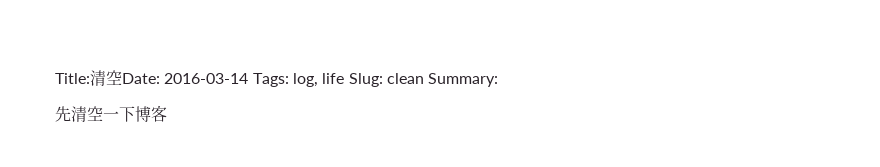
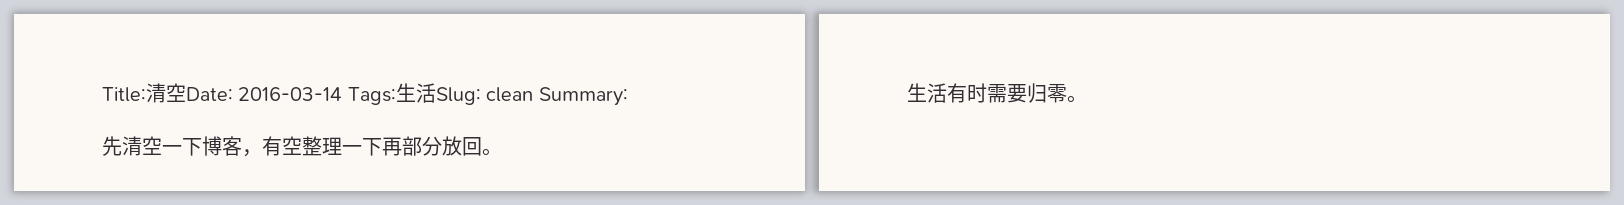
[292,73,345,87] log, life -> [395,83,436,103] 生活
(167, 113) none -> [242,136,502,157] [907,83,1087,103] ，有空整理一下再部分放回。 // 生活有时需要归零。

